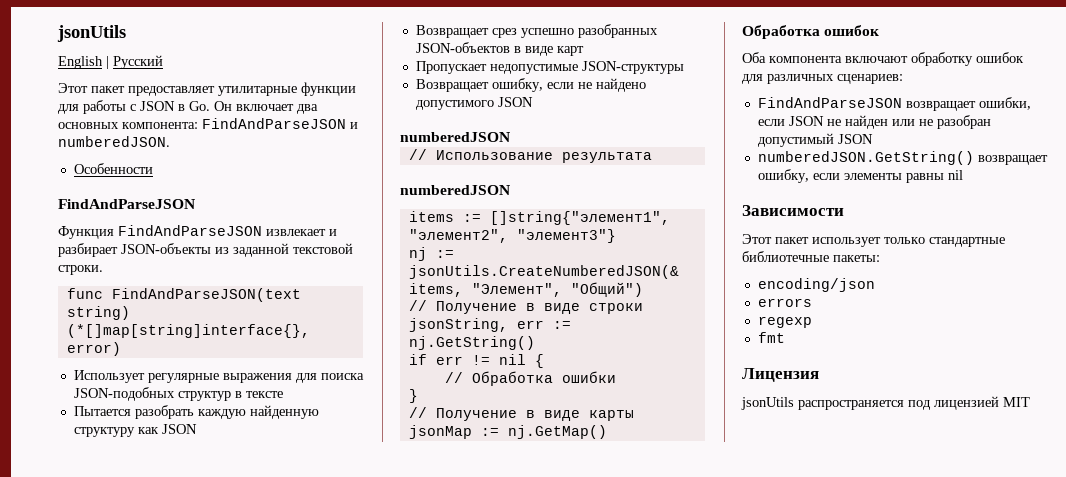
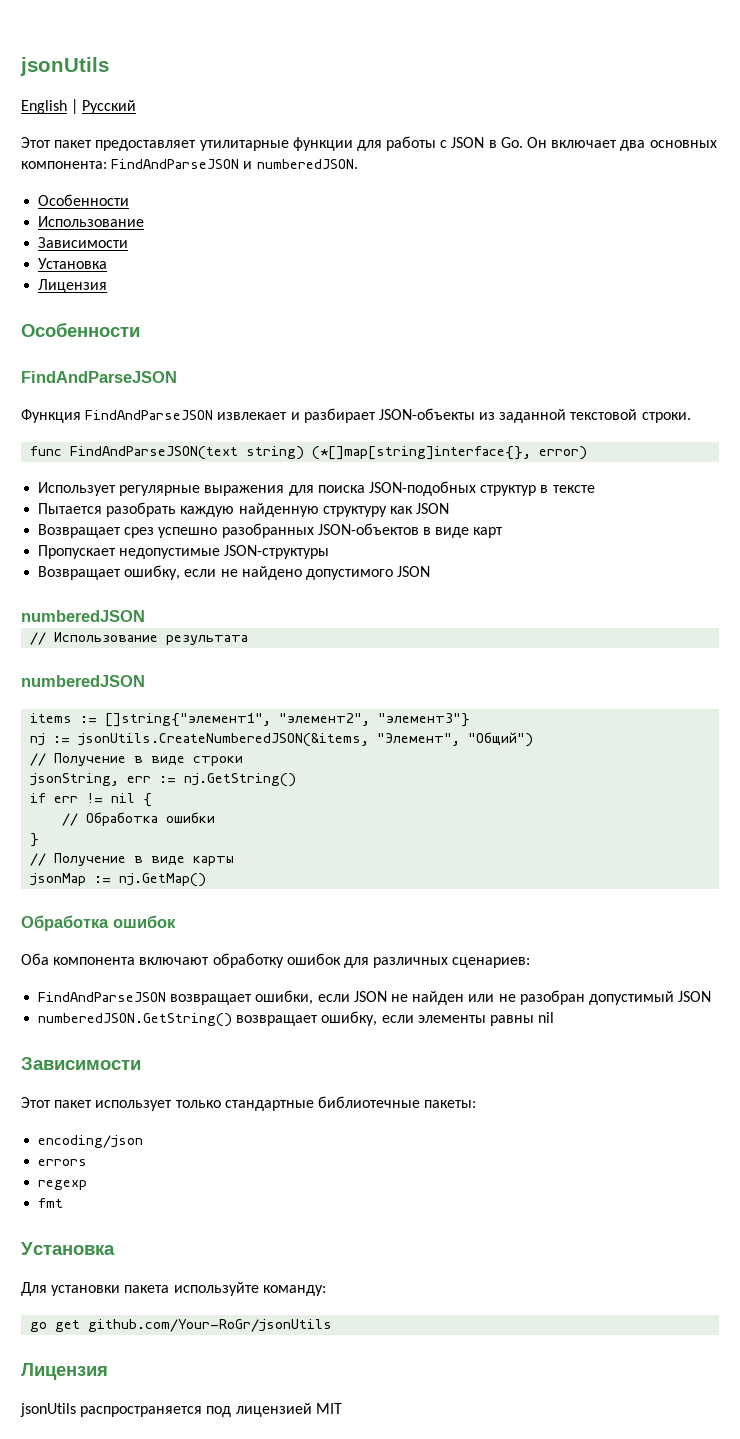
(153, 168) none -> [38,216,145,227] [38,237,129,248] [38,258,108,269] [38,279,108,293] [21,322,140,337] // Использование // Зависимости // Установка // Лицензия // Особенности
(785, 337) none -> [21,1242,115,1255] [21,1282,326,1296] [30,1319,333,1332] // Установка // Для установки пакета используйте команду: // go get github.com/Your-RoGr/jsonUtils

